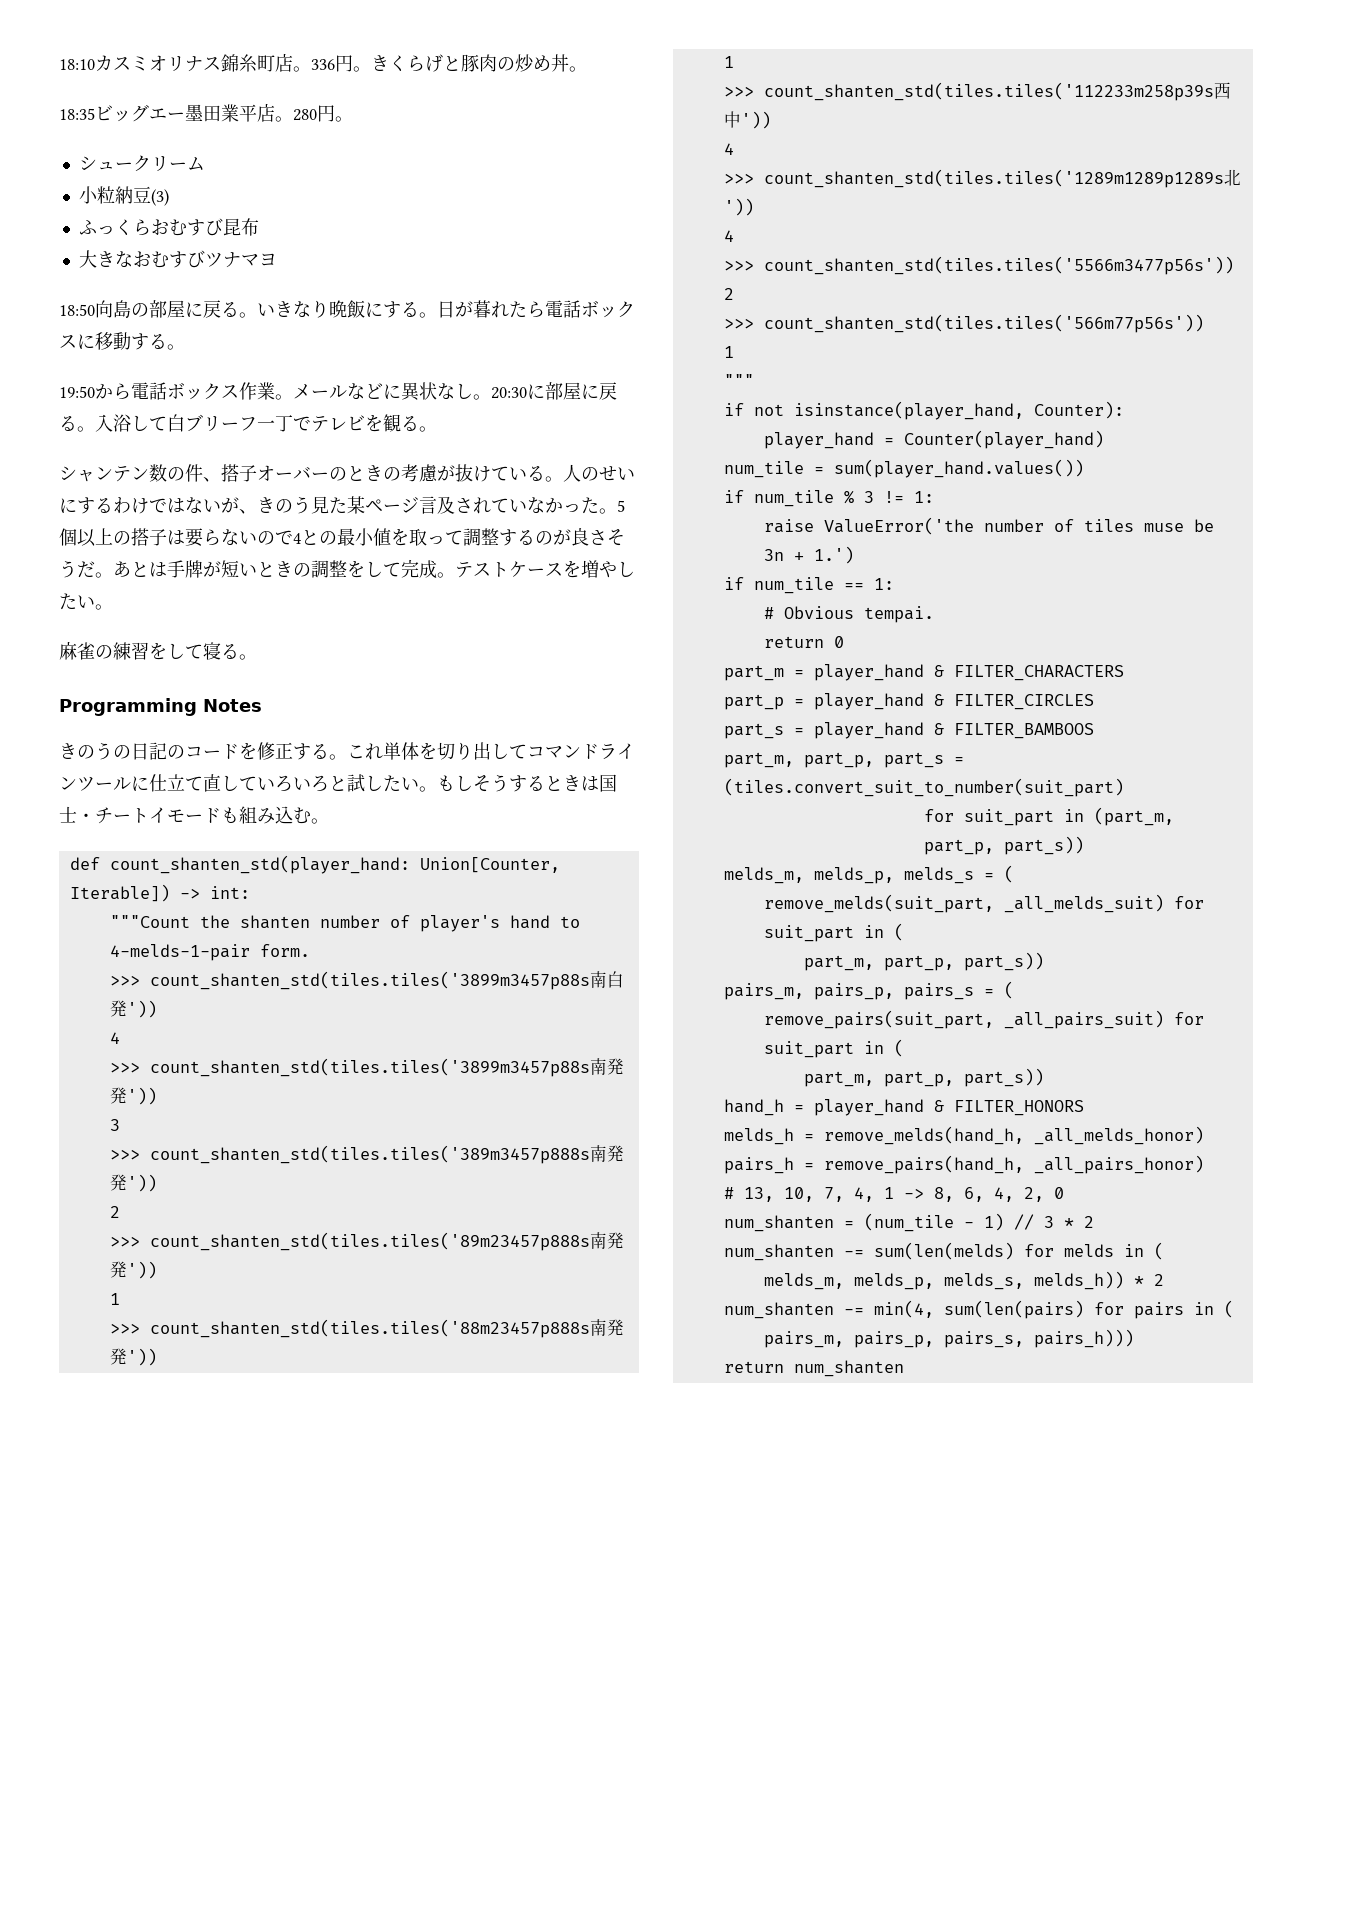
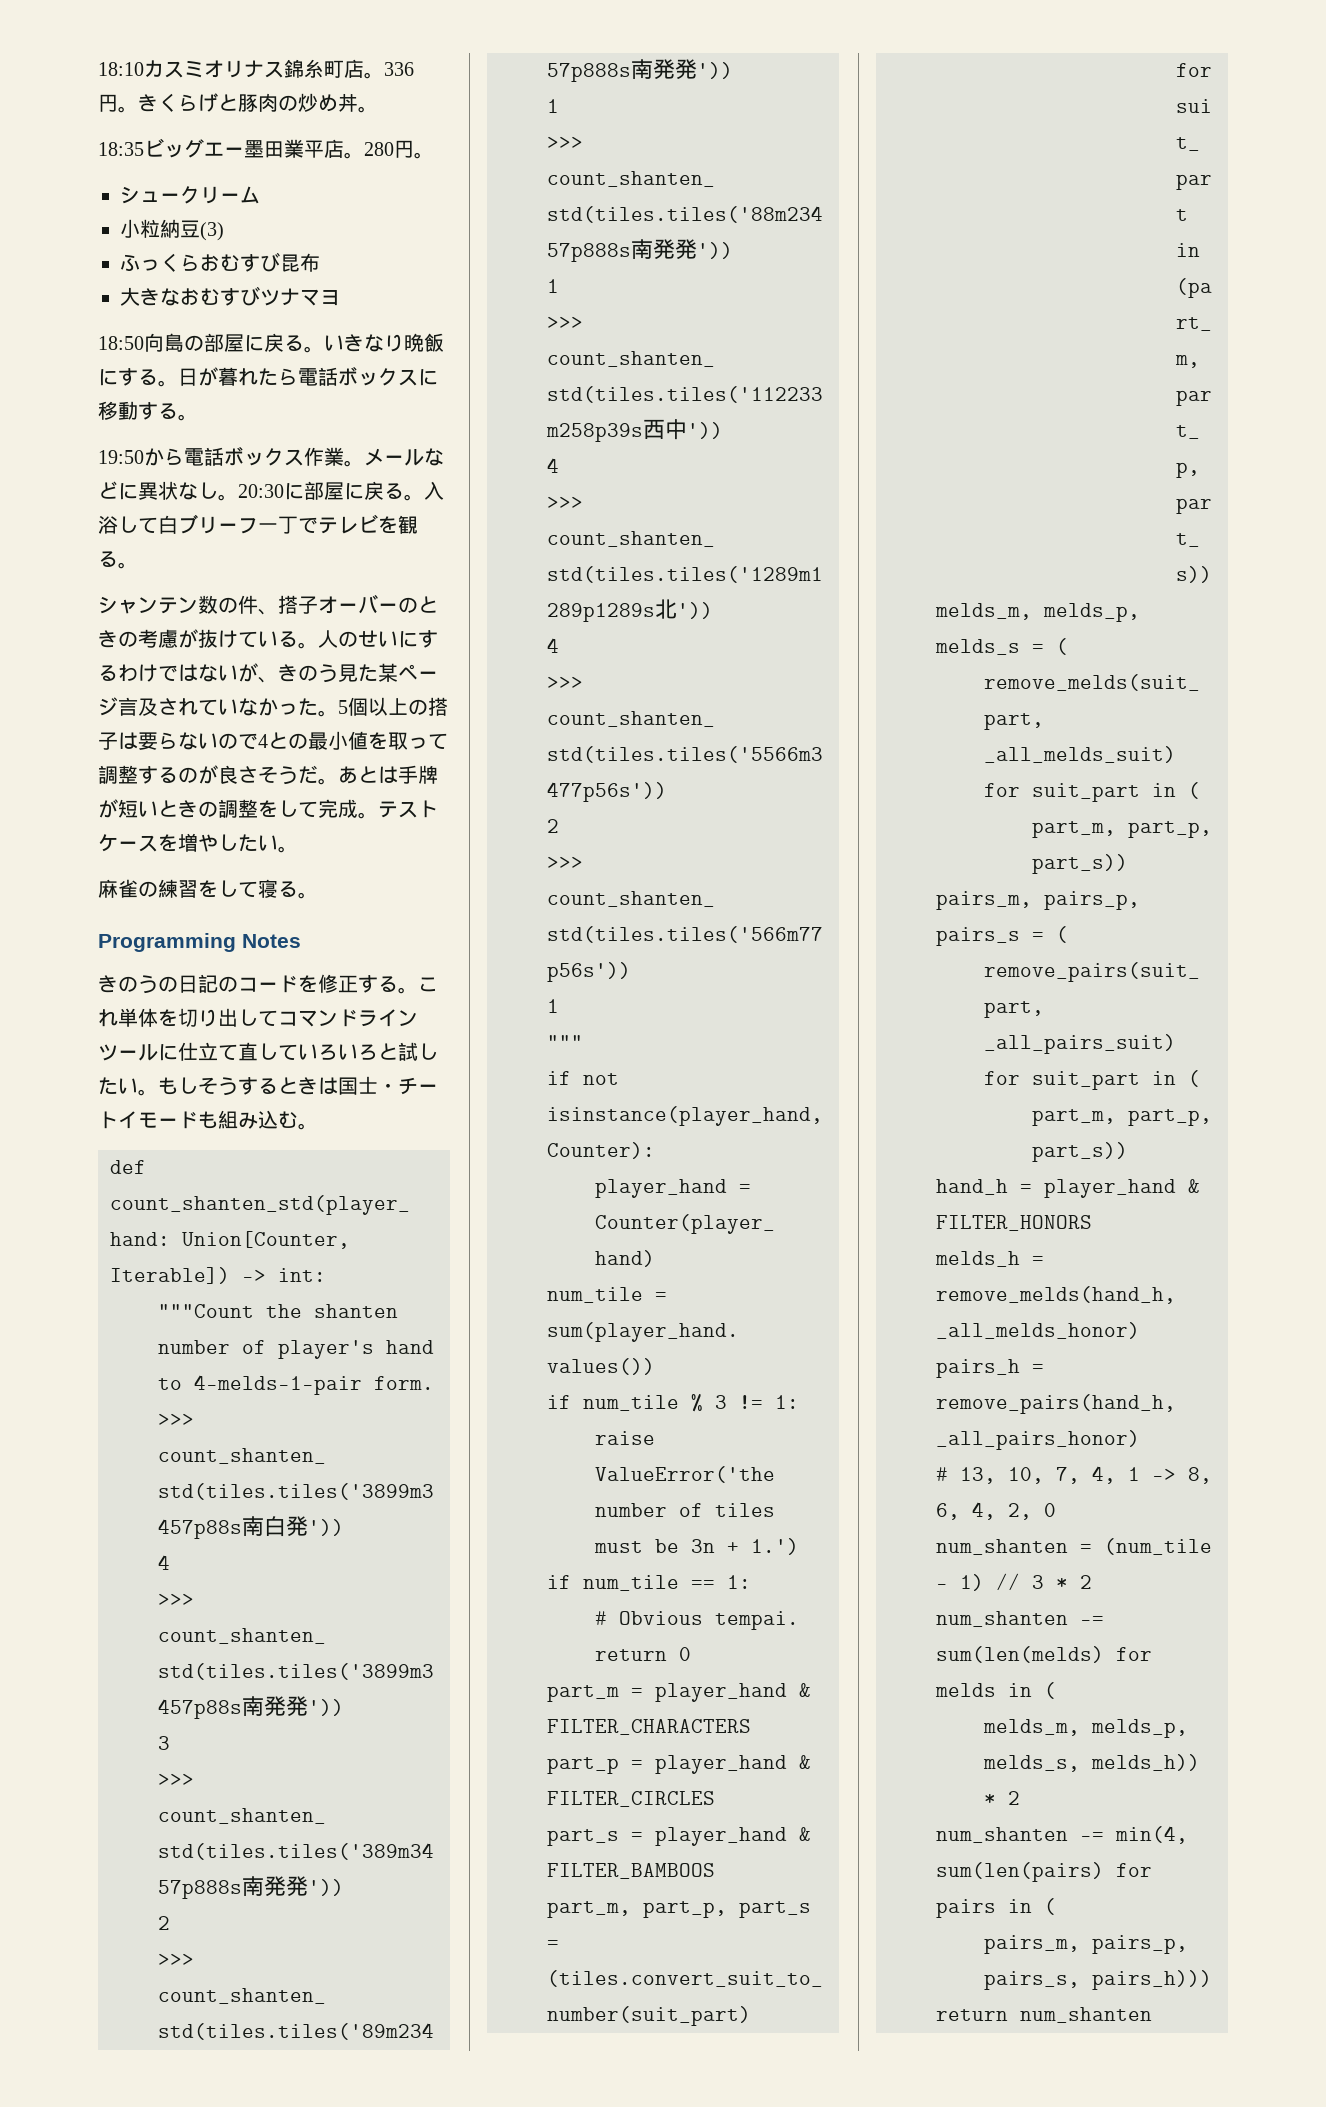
[1143,523,1184,532] muse -> [594,1541,643,1553] must

